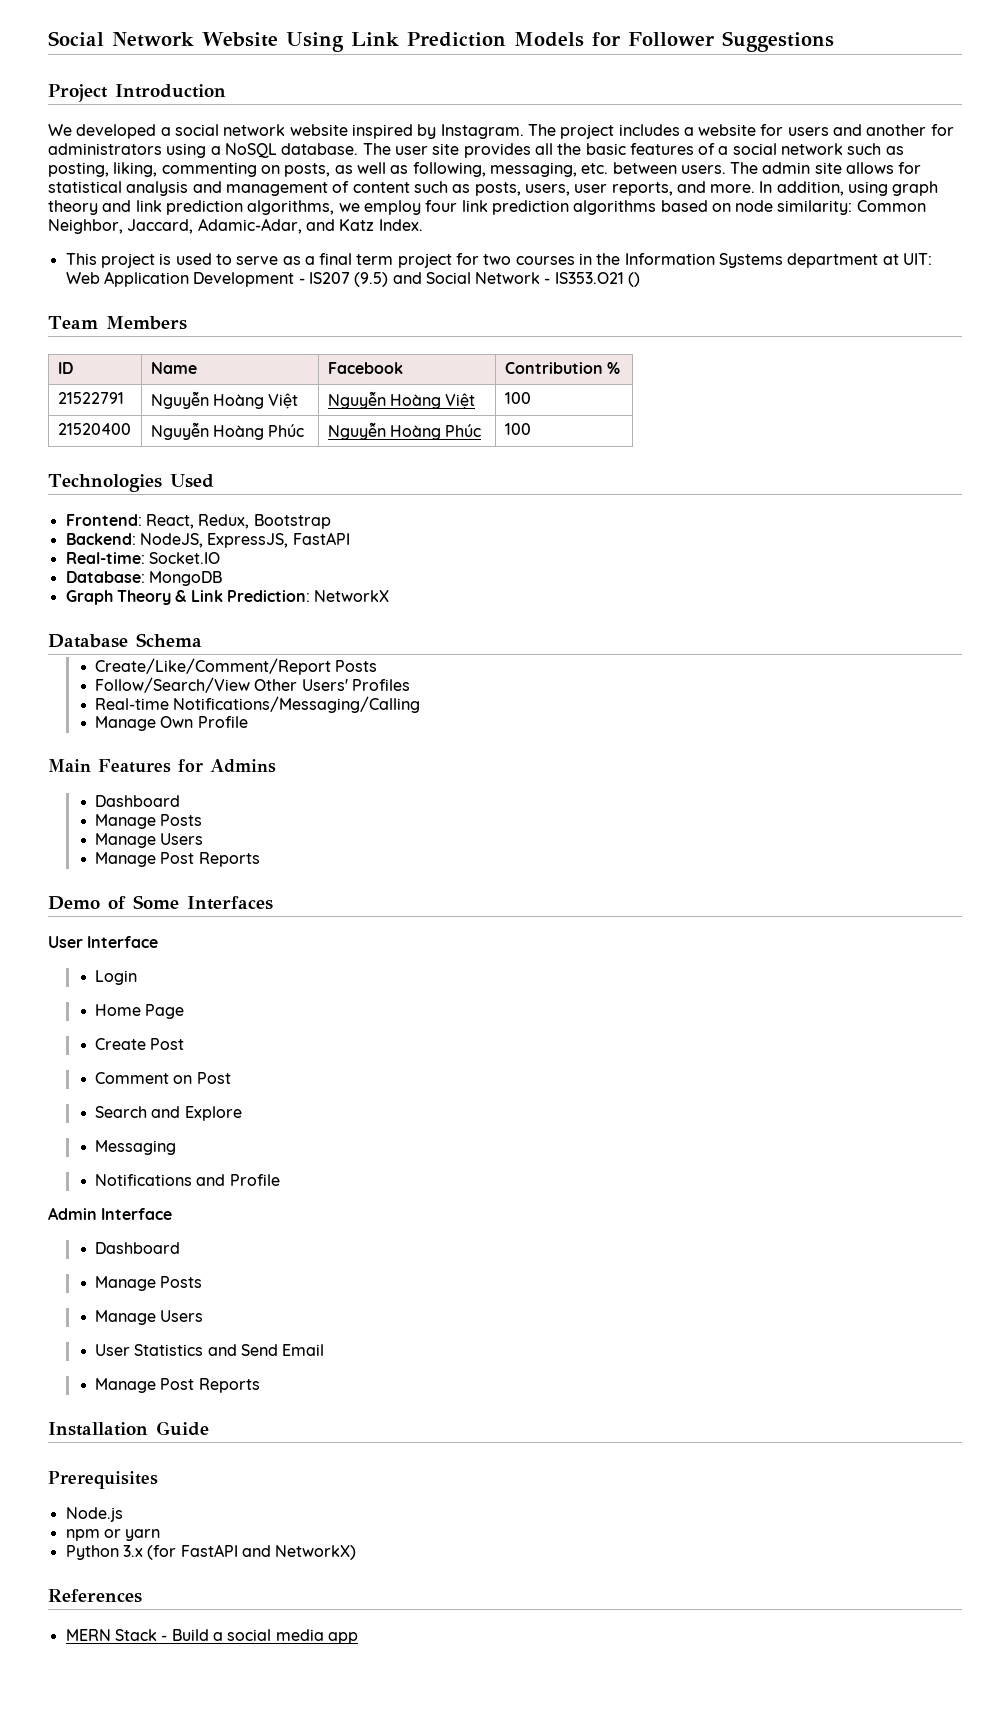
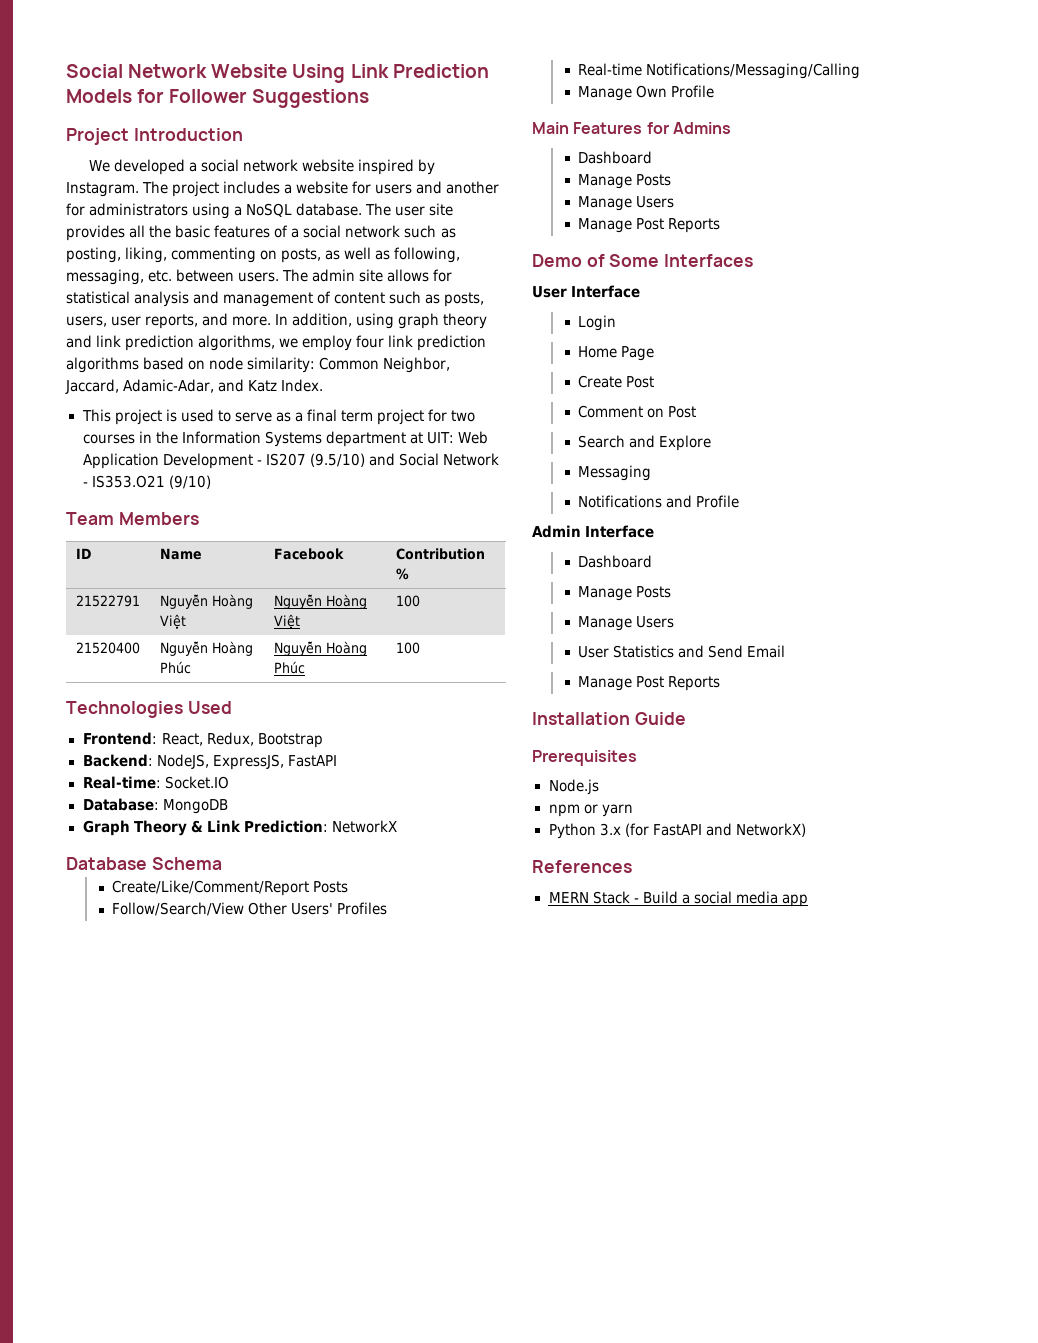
[354,272,389,287] (9.5) -> [309,453,365,467] (9.5/10)
[628,272,641,287] () -> [168,475,211,489] (9/10)

